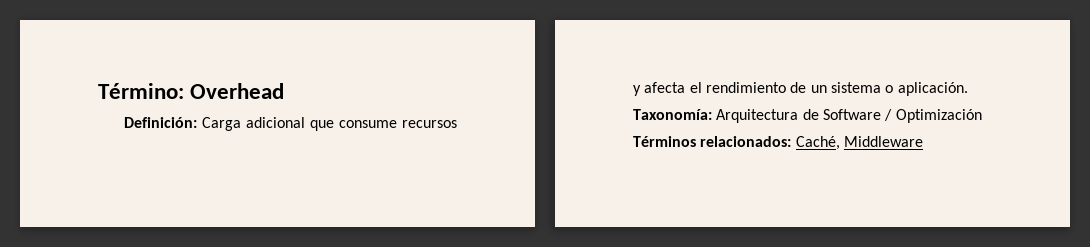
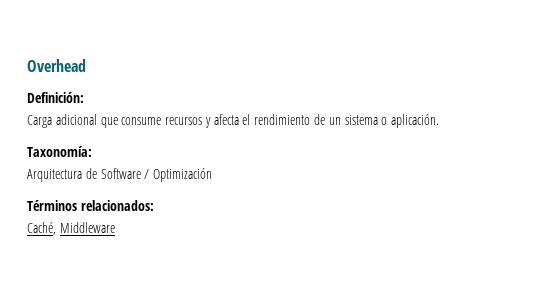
[98,83,184,99] Término: -> (27, 65) none
(198, 122) none -> (84, 97) //
(712, 114) none -> (92, 151) //
(792, 141) none -> (154, 205) //

